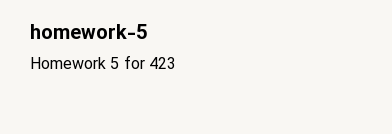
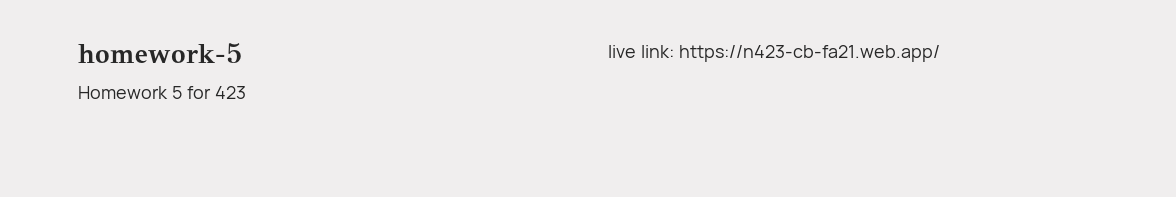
(176, 63) none -> [608,45,940,62] // live link: https://n423-cb-fa21.web.app/

